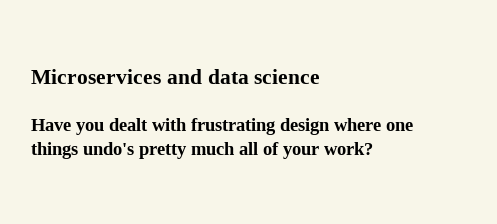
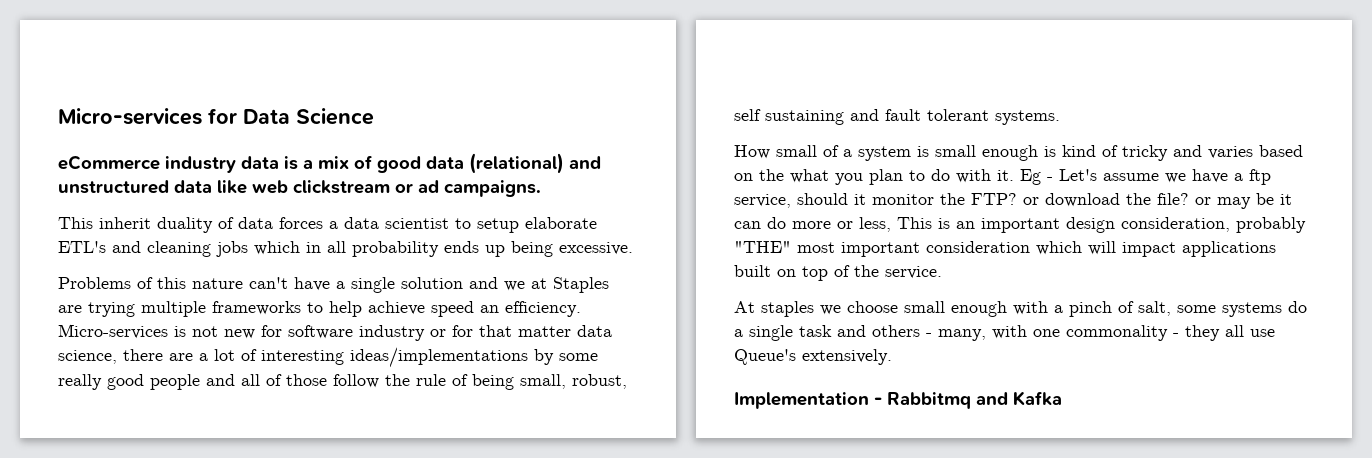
[31,69,321,84] [31,118,413,135] [31,142,373,159] Microservices and data science // Have you dealt with frustrating design where one things undo's pretty much all of your work? -> [58,108,374,125] [58,153,601,174] [58,180,541,197] [58,217,597,233] [58,241,633,257] [58,277,609,293] [58,301,581,317] [58,324,612,341] [58,347,598,368] [58,374,627,390] [734,109,1060,125] [734,145,1303,161] [734,169,1271,185] [734,193,1292,209] [734,217,1306,233] [734,241,1276,257] [734,265,942,281] [734,301,1307,317] [734,325,1275,341] [734,349,892,365] [734,391,1062,409] Micro-services for Data Science // eCommerce industry data is a mix of good data (relational) and unstructured data like web clickstream or ad campaigns. // This inherit duality of data forces a data scientist to setup elaborate ETL's and cleaning jobs which in all probability ends up being excessive. // Problems of this nature can't have a single solution and we at Staples are trying multiple frameworks to help achieve speed an efficiency. Micro-services is not new for software industry or for that matter data science, there are a lot of interesting ideas/implementations by some really good people and all of those follow the rule of being small, robust, self sustaining and fault tolerant systems. // How small of a system is small enough is kind of tricky and varies based on the what you plan to do with it. Eg - Let's assume we have a ftp service, should it monitor the FTP? or download the file? or may be it can do more or less, This is an important design consideration, probably "THE" most important consideration which will impact applications built on top of the service. // At staples we choose small enough with a pinch of salt, some systems do a single task and others - many, with one commonality - they all use Queue's extensively. // Implementation - Rabbitmq and Kafka

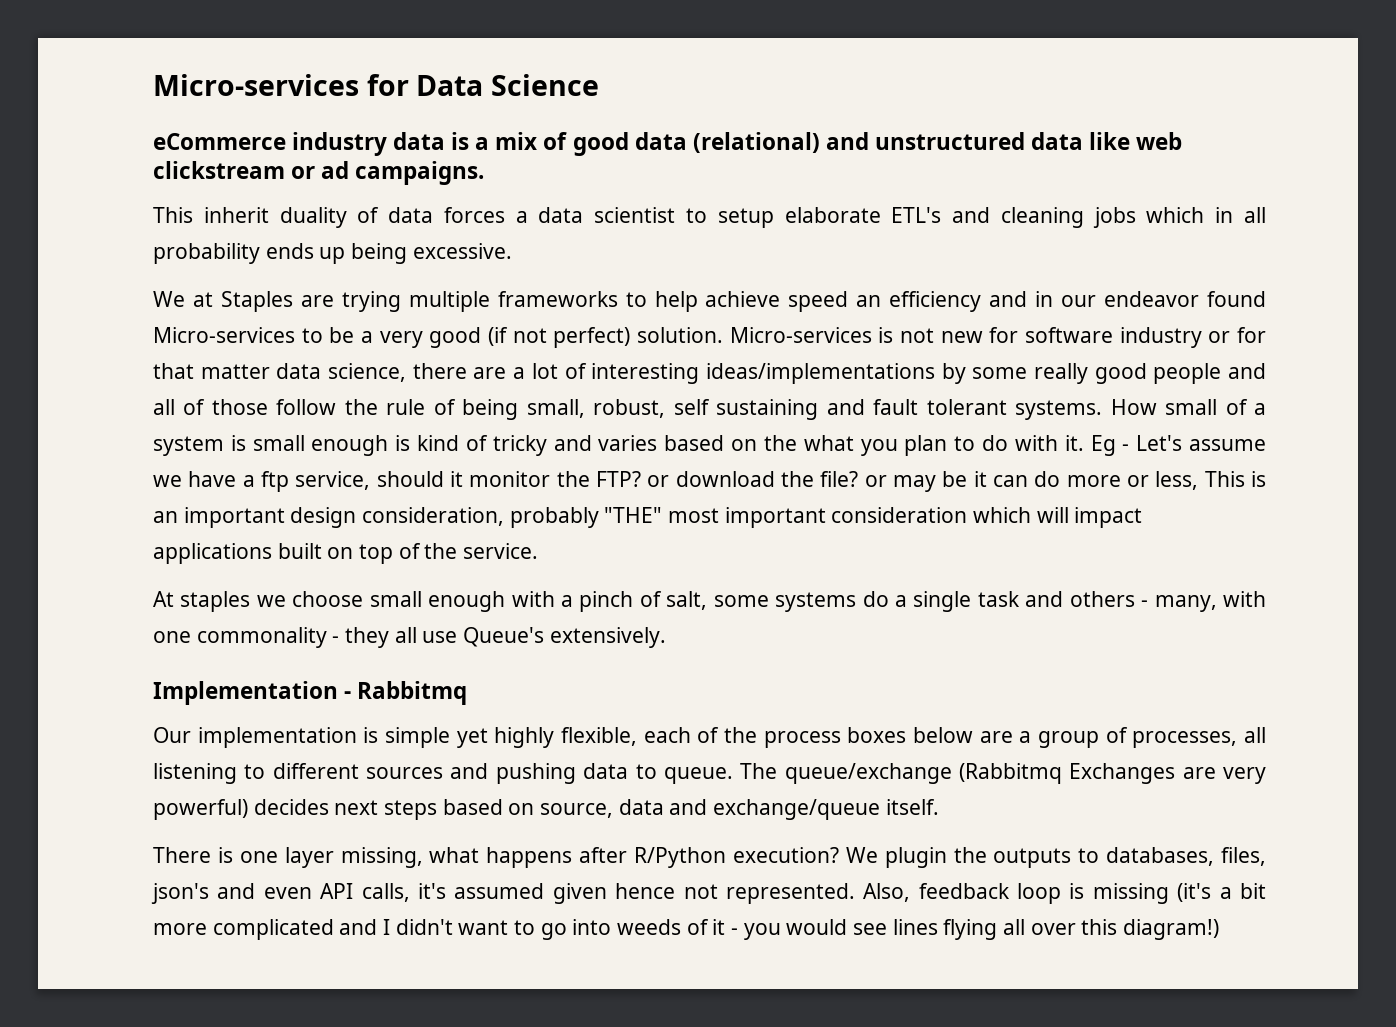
[58,277,525,293] Problems of this nature can't have a single solution and we -> [153,291,185,307] We
[505,301,581,317] efficiency. -> [889,291,1266,312] [153,327,723,348] efficiency and in our endeavor found Micro-services to be a very good (if not perfect) solution.
(1060, 117) // -> (1103, 410) none
[976,391,1062,406] and Kafka -> [153,727,1266,748] [153,763,1266,784] [153,799,939,820] [153,847,1266,868] [151,883,1267,904] [153,919,1220,940] // Our implementation is simple yet highly flexible, each of the process boxes below are a group of processes, all listening to different sources and pushing data to queue. The queue/exchange (Rabbitmq Exchanges are very powerful) decides next steps based on source, data and exchange/queue itself. // There is one layer missing, what happens after R/Python execution? We plugin the outputs to databases, files, json's and even API calls, it's assumed given hence not represented. Also, feedback loop is missing (it's a bit more complicated and I didn't want to go into weeds of it - you would see lines flying all over this diagram!)

